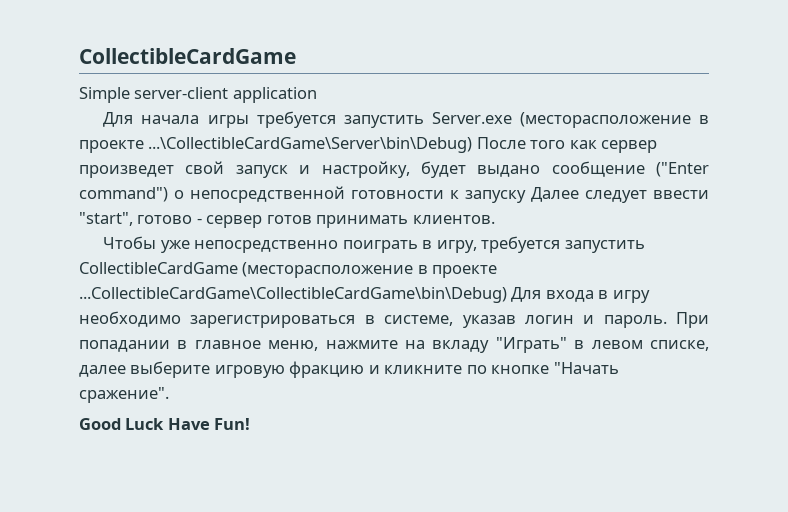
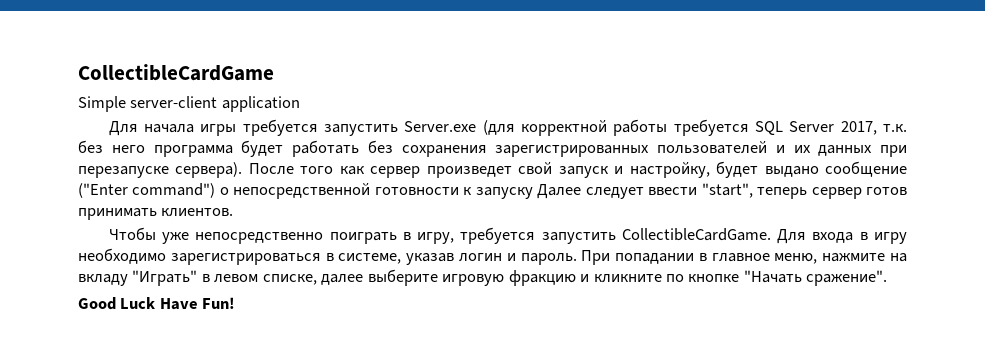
[519,112,709,128] [79,137,473,153] (месторасположение в проекте ...\CollectibleCardGame\Server\bin\Debug) -> [482,119,908,136] [78,140,907,157] [78,162,243,178] (для корректной работы требуется SQL Server 2017, т.к. без него программа будет работать без сохранения зарегистрированных пользователей и их данных при перезапуске сервера).
[137,215,202,224] готово - -> [757,187,808,199] теперь
[79,262,498,278] [79,287,507,303] CollectibleCardGame (месторасположение в проекте ...CollectibleCardGame\CollectibleCardGame\bin\Debug) -> [621,228,771,241] CollectibleCardGame.

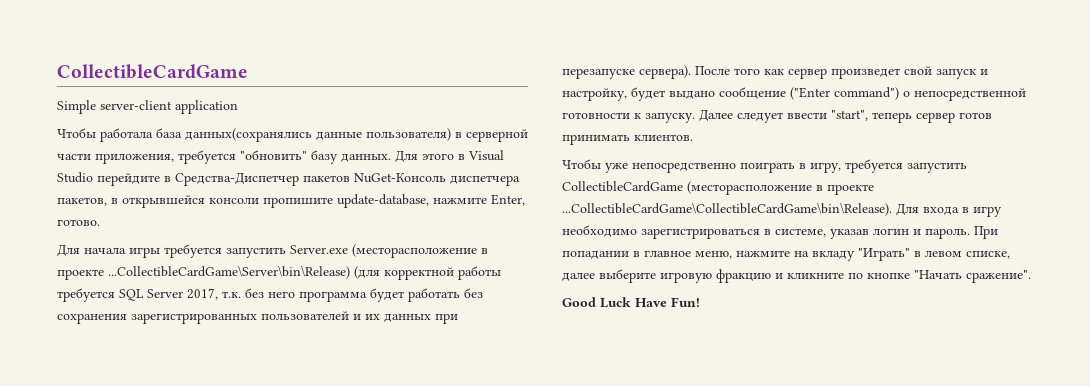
(300, 104) none -> [57,128,528,142] [57,150,504,164] [57,172,520,186] [57,194,525,208] [57,219,100,226] // Чтобы работала база данных(сохранялись данные пользователя) в серверной части приложения, требуется "обновить" базу данных. Для этого в Visual Studio перейдите в Средства-Диспетчер пакетов NuGet-Консоль диспетчера пакетов, в открывшейся консоли пропишите update-database, нажмите Enter, готово.
(477, 126) none -> [352,244,488,258] [57,265,350,280] (месторасположение в проекте ...CollectibleCardGame\Server\bin\Release)
[475,187,533,199] запуску -> [645,113,695,123] запуску.
[621,228,771,241] CollectibleCardGame. -> [562,181,874,195] [562,202,892,216] CollectibleCardGame (месторасположение в проекте ...CollectibleCardGame\CollectibleCardGame\bin\Release).

